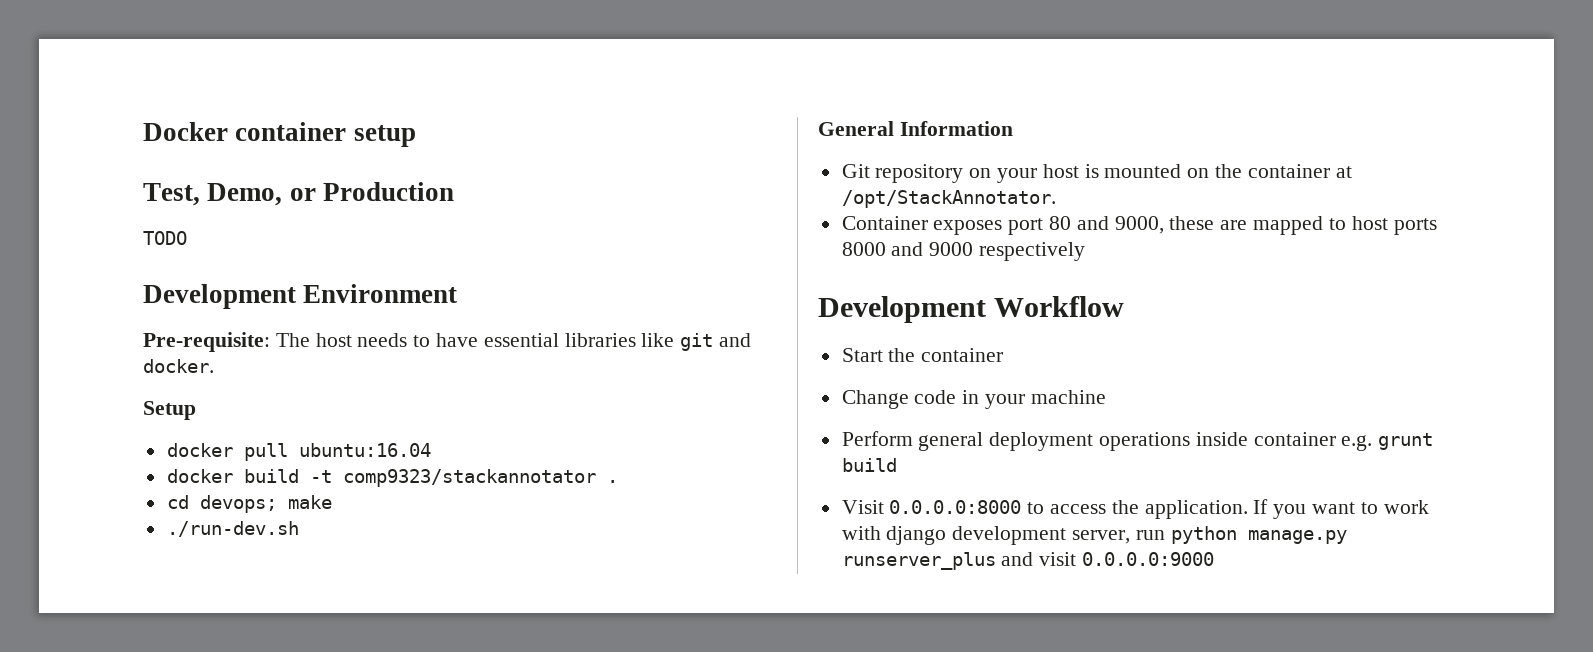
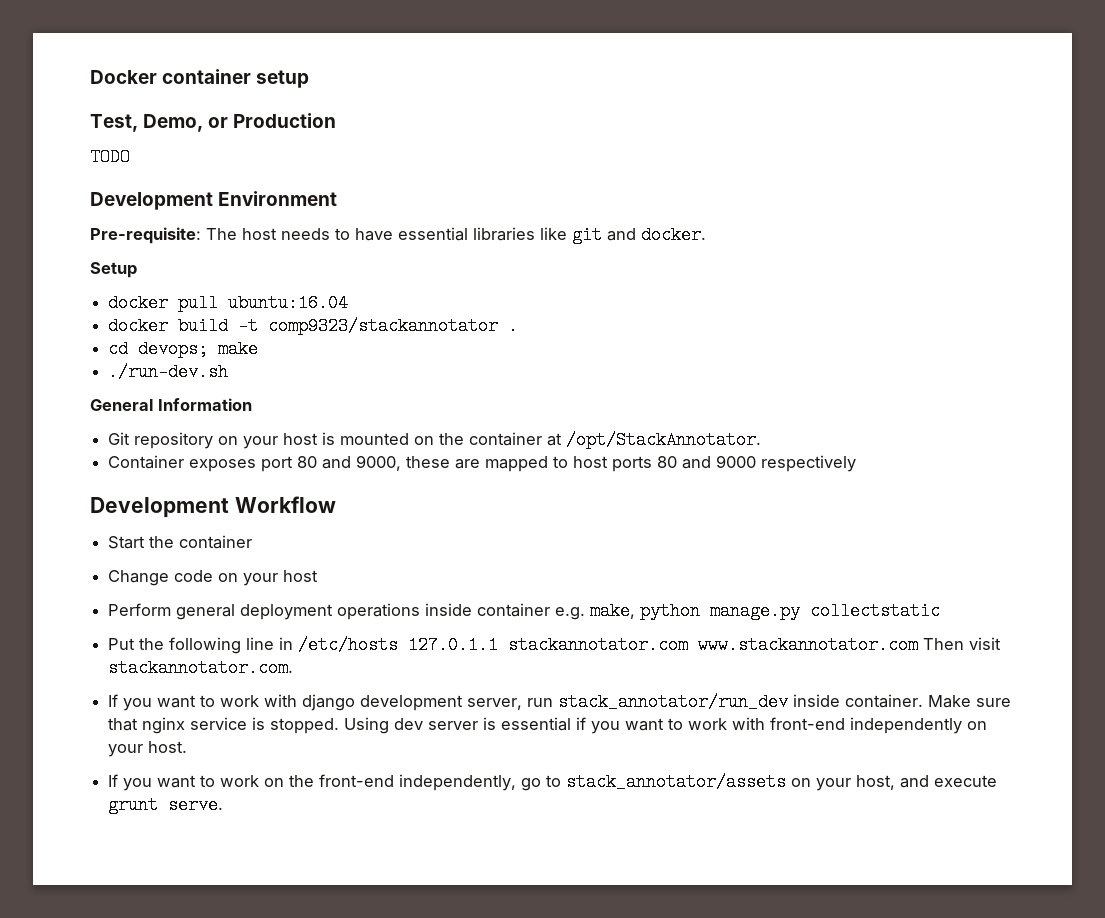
[841,242,886,256] 8000 -> [657,456,678,468] 80
[962,390,1106,409] in your machine -> [218,570,319,586] on your host
[1378,433,1434,450] [841,458,897,472] [841,500,1248,519] grunt build // Visit 0.0.0.0:8000 to access the application. -> [590,602,941,620] [108,636,1002,654] [108,659,294,677] make, python manage.py collectstatic // Put the following line in /etc/hosts 127.0.1.1 stackannotator.com www.stackannotator.com Then visit stackannotator.com. //
[1170,526,1347,544] [841,552,1215,570] python manage.py runserver_plus and visit 0.0.0.0:9000 -> [558,693,1012,711] [108,717,988,734] [108,741,188,757] [108,773,998,791] [108,796,224,814] stack_annotator/run_dev inside container. Make sure that nginx service is stopped. Using dev server is essential if you want to work with front-end independently on your host. // If you want to work on the front-end independently, go to stack_annotator/assets on your host, and execute grunt serve.

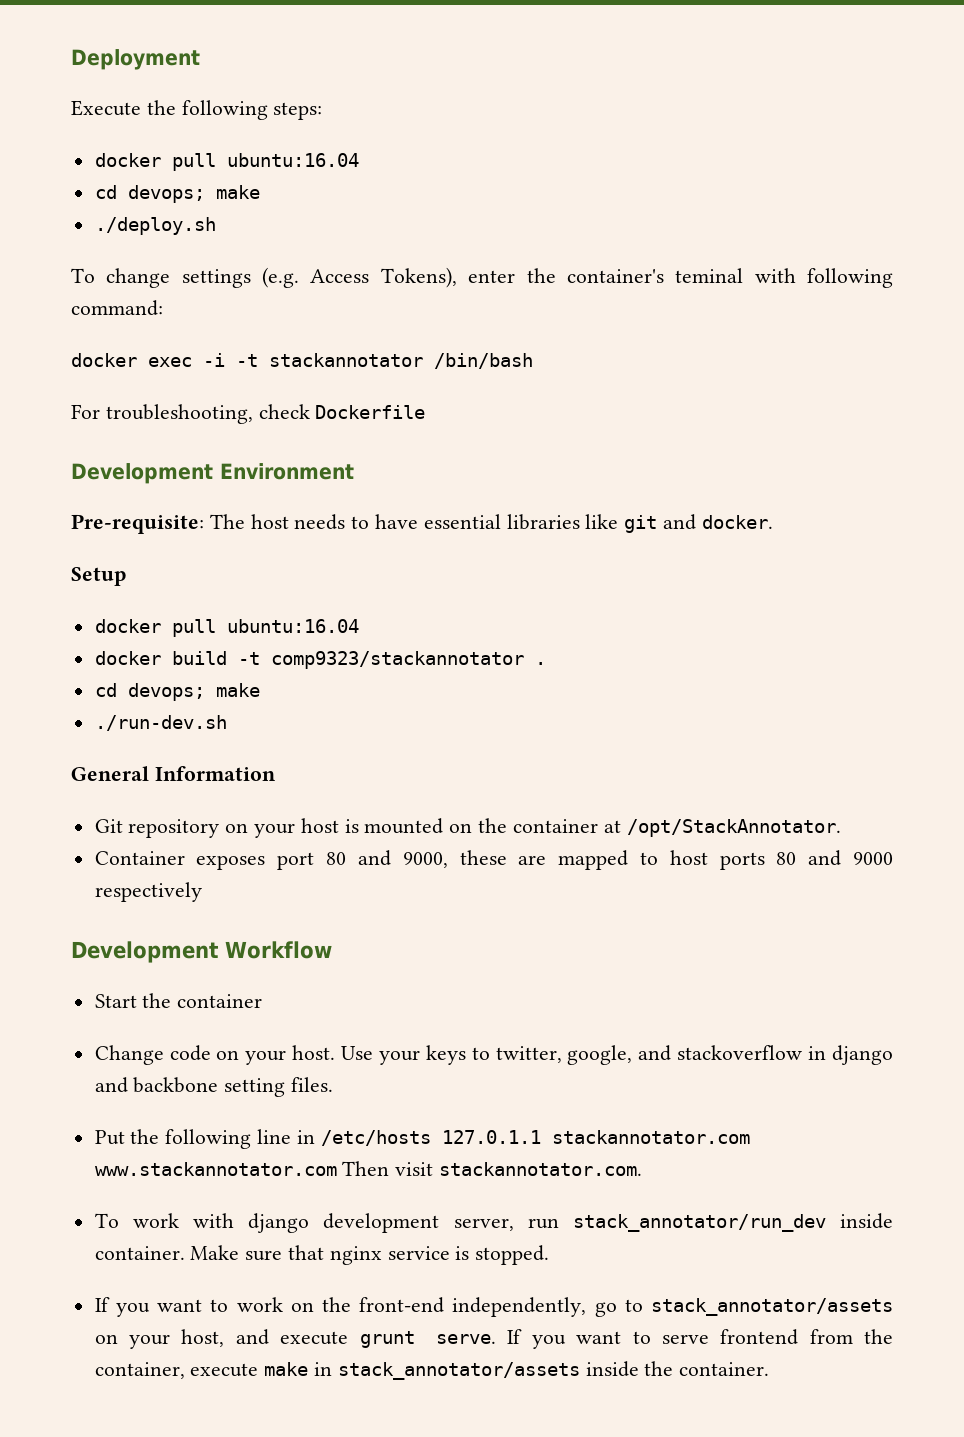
[90,69,310,88] [90,113,337,132] [90,148,130,166] Docker container setup // Test, Demo, or Production // TODO -> [71,49,200,70] [71,100,323,120] [94,153,359,171] [94,185,260,203] [94,217,216,235] [71,267,894,288] [71,300,163,316] [71,353,533,369] [71,404,426,424] Deployment // Execute the following steps: // docker pull ubuntu:16.04 // cd devops; make // ./deploy.sh // To change settings (e.g. Access Tokens), enter the container's teminal with following command: // docker exec -i -t stackannotator /bin/bash // For troubleshooting, check Dockerfile
[283,570,319,582] [108,602,941,620] host // Perform general deployment operations inside container e.g. make, python manage.py collectstatic -> [292,1045,894,1065] [94,1077,334,1097] host. Use your keys to twitter, google, and stackoverflow in django and backbone setting files.
[108,694,216,711] If you want to -> [94,1213,119,1228] To
[344,717,988,734] [108,741,188,757] Using dev server is essential if you want to work with front-end independently on your host. -> (550, 1255) none
(224, 805) none -> [507,1329,893,1349] [94,1361,770,1380] If you want to serve frontend from the container, execute make in stack_annotator/assets inside the container.

